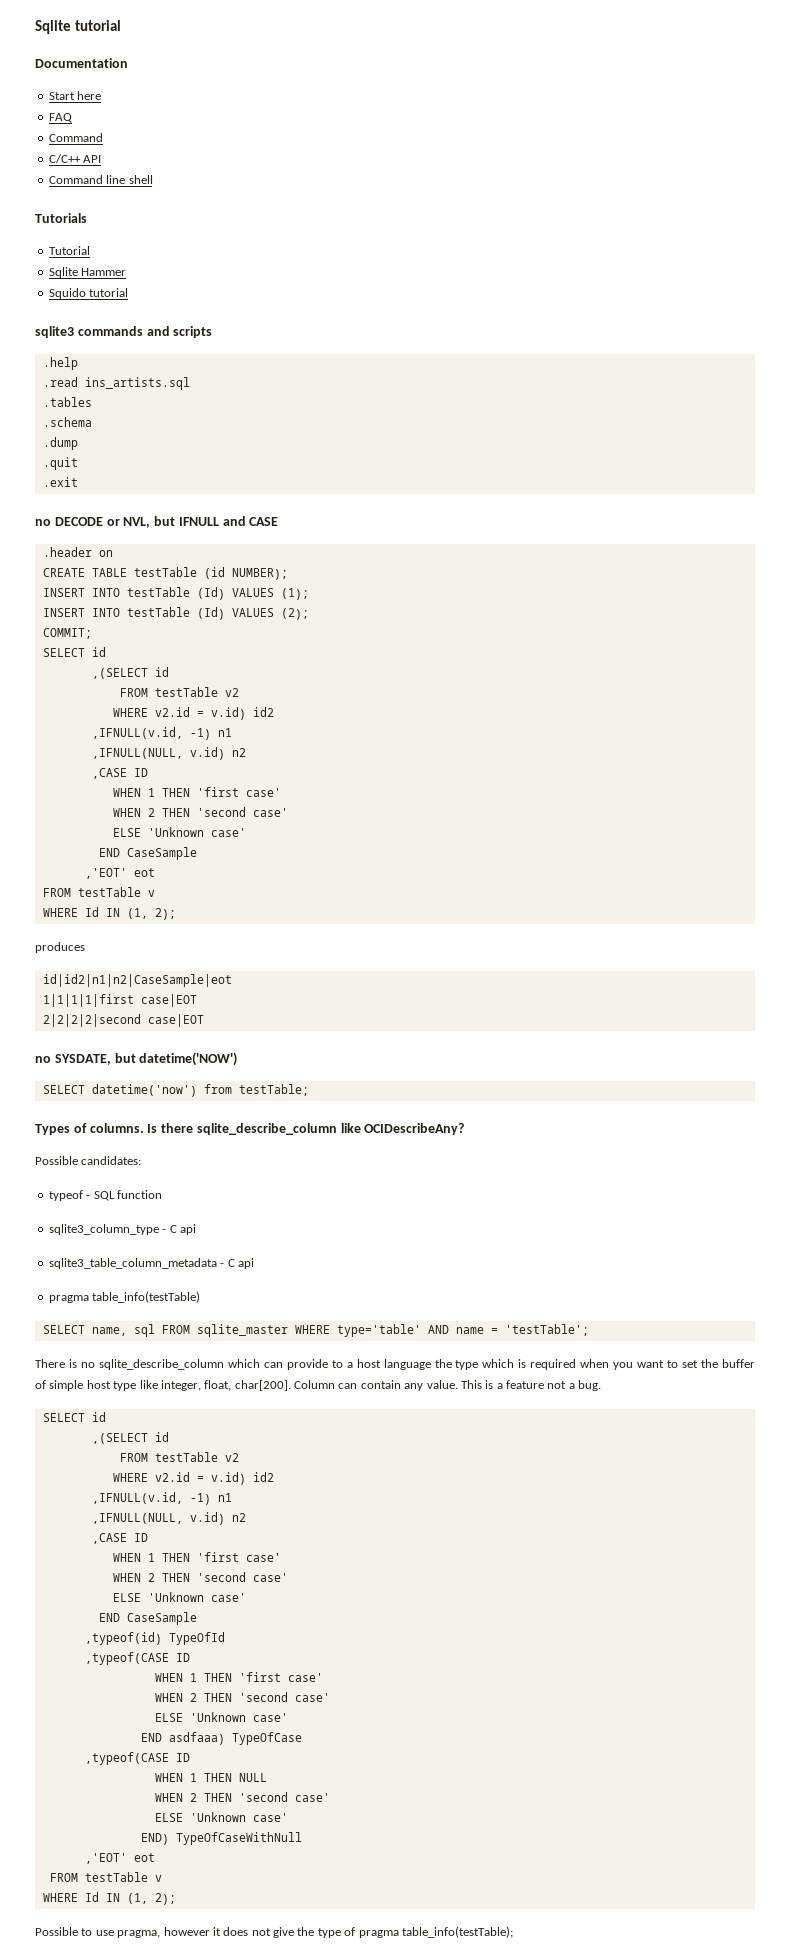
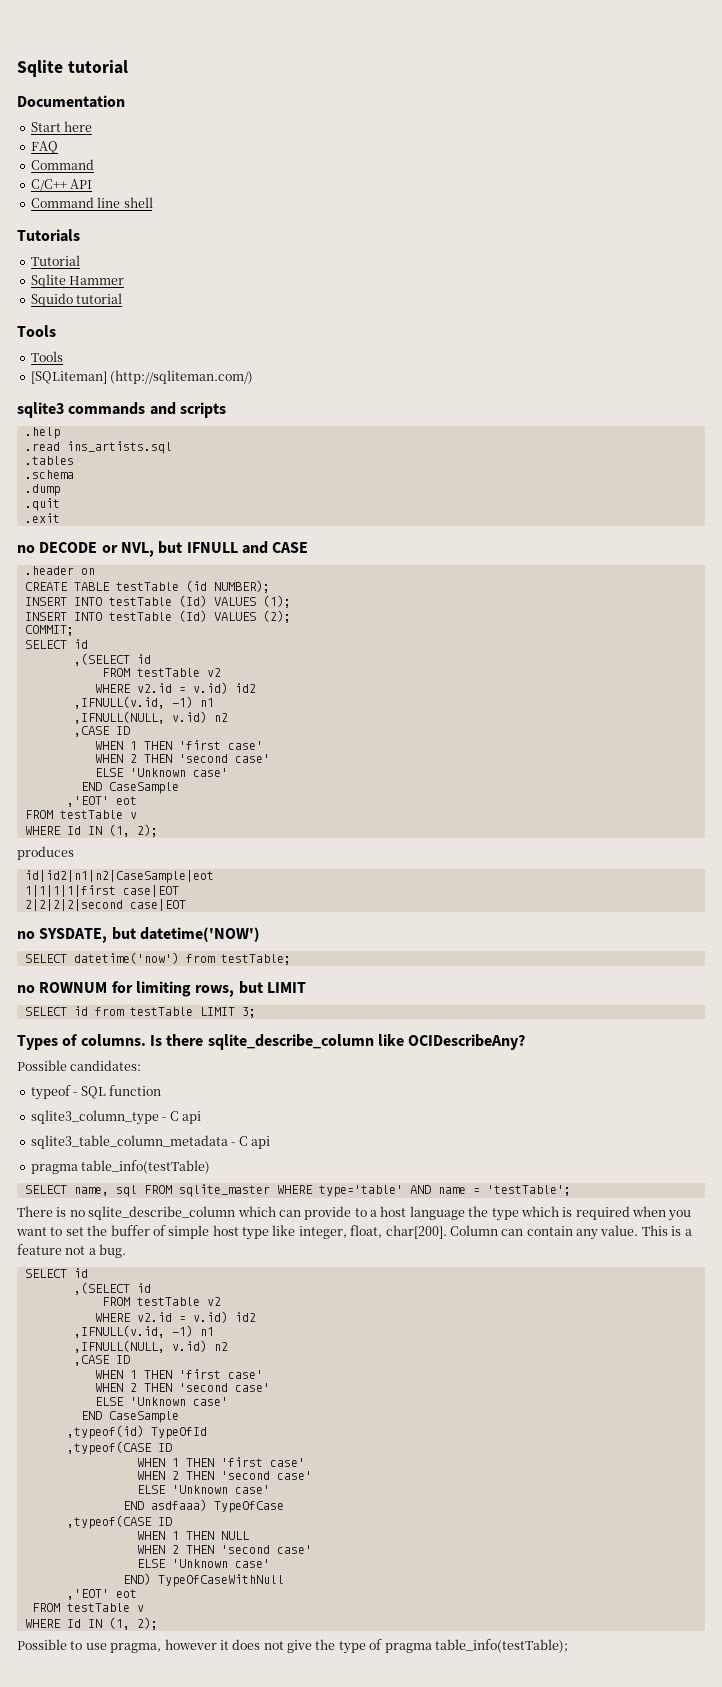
(129, 292) none -> [17,325,56,337] [30,351,63,362] [30,370,254,384] // Tools // Tools // [SQLiteman] (http://sqliteman.com/)
(309, 1090) none -> [17,981,306,997] [24,1006,256,1018] // no ROWNUM for limiting rows, but LIMIT // SELECT id from testTable LIMIT 3;

